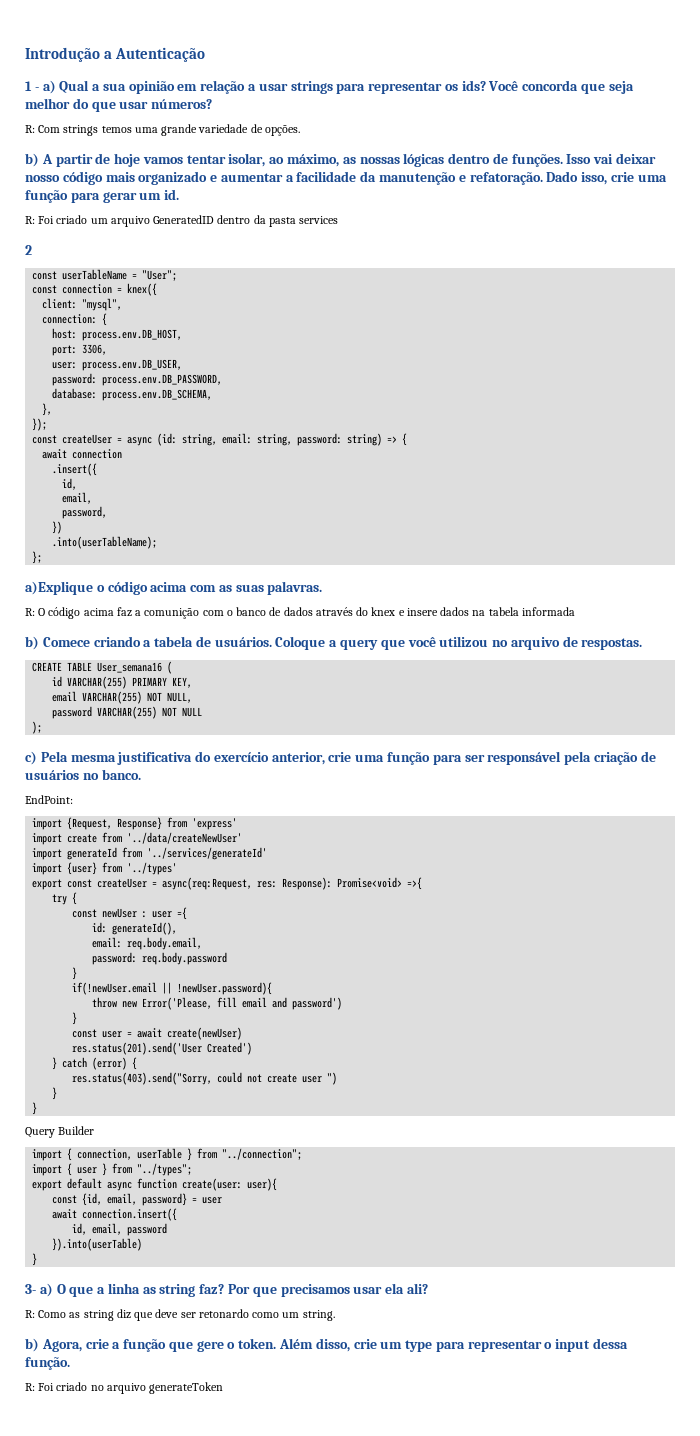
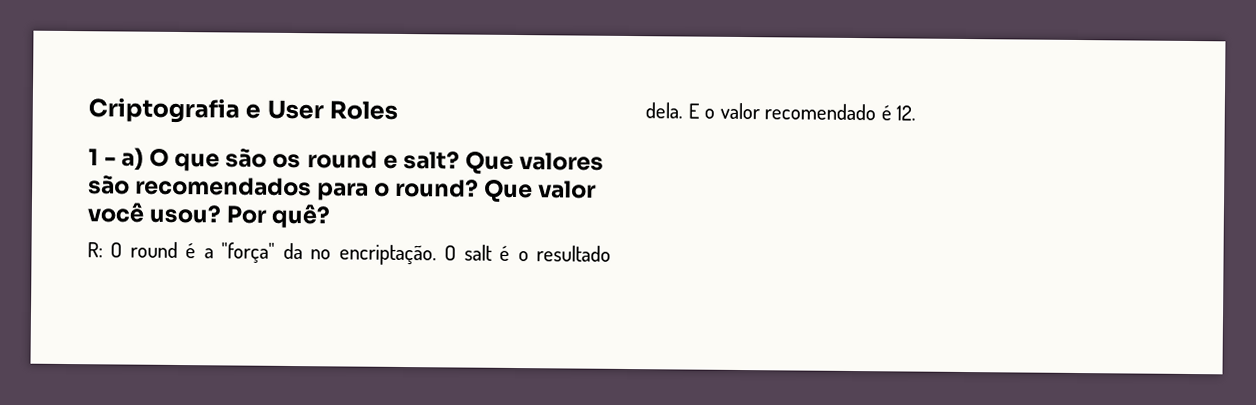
[25,47,206,62] Introdução a Autenticação -> [88,97,399,124] Criptografia e User Roles
[59,80,634,94] [25,98,213,112] [25,124,300,136] [25,153,657,167] [25,171,667,185] [25,189,180,203] [25,215,339,227] [25,245,32,255] [32,269,178,281] [32,283,158,296] [42,298,123,311] [42,313,108,326] [52,328,183,341] [52,344,108,356] [52,359,183,371] [52,373,223,386] [52,388,213,401] [42,403,53,416] [32,418,48,431] [32,433,408,446] [42,449,123,459] [52,463,98,476] [62,478,78,490] [62,492,93,504] [62,506,108,519] [52,521,63,534] [52,536,158,549] [32,551,43,564] [25,581,323,595] [25,607,575,619] [25,636,643,650] [32,661,173,674] [52,676,193,689] [52,691,193,704] [52,706,203,719] [32,721,43,734] [25,751,656,765] [25,769,141,780] [25,795,73,804] [32,817,238,830] [32,832,243,845] [32,847,268,860] [32,862,178,875] [32,877,423,890] [52,892,78,905] [72,907,188,920] [92,922,178,935] [92,937,203,950] [92,952,228,965] [72,967,78,980] [72,982,273,995] [92,997,343,1010] [72,1012,78,1025] [72,1027,243,1040] [72,1042,253,1055] [52,1057,138,1070] [72,1072,338,1085] [52,1087,58,1100] [32,1102,38,1115] [25,1126,95,1138] [32,1148,303,1161] [32,1163,193,1176] [32,1178,278,1191] [52,1193,223,1206] [52,1208,178,1221] [72,1223,168,1236] [52,1238,143,1251] [32,1253,38,1266] [25,1283,428,1297] [25,1309,335,1321] [25,1338,629,1352] [25,1357,70,1370] [25,1382,224,1394] Qual a sua opinião em relação a usar strings para representar os ids? Você concorda que seja melhor do que usar números? // R: Com strings temos uma grande variedade de opções. // b) A partir de hoje vamos tentar isolar, ao máximo, as nossas lógicas dentro de funções. Isso vai deixar nosso código mais organizado e aumentar a facilidade da manutenção e refatoração. Dado isso, crie uma função para gerar um id. // R: Foi criado um arquivo GeneratedID dentro da pasta services // 2 // const userTableName = "User"; // const connection = knex({ // client: "mysql", // connection: { // host: process.env.DB_HOST, // port: 3306, // user: process.env.DB_USER, // password: process.env.DB_PASSWORD, // database: process.env.DB_SCHEMA, // }, // }); // const createUser = async (id: string, email: string, password: string) => { // await connection // .insert({ // id, // email, // password, // }) // .into(userTableName); // }; // a)Explique o código acima com as suas palavras. // R: O código acima faz a comunição com o banco de dados através do knex e insere dados na tabela informada // b) Comece criando a tabela de usuários. Coloque a query que você utilizou no arquivo de respostas. // CREATE TABLE User_semana16 ( // id VARCHAR(255) PRIMARY KEY, // email VARCHAR(255) NOT NULL, // password VARCHAR(255) NOT NULL // ); // c) Pela mesma justificativa do exercício anterior, crie uma função para ser responsável pela criação de usuários no banco. // EndPoint: // import {Request, Response} from 'express' // import create from '../data/createNewUser' // import generateId from '../services/generateId' // import {user} from '../types' // export const createUser = async(req:Request, res: Response): Promise<void> =>{ // try { // const newUser : user ={ // id: generateId(), // email: req.body.email, // password: req.body.password // } // if(!newUser.email || !newUser.password){ // throw new Error('Please, fill email and password') // } // const user = await create(newUser) // res.status(201).send('User Created') // } catch (error) { // res.status(403).send("Sorry, could not create user ") // } // } // Query Builder // import { connection, userTable } from "../connection"; // import { user } from "../types"; // export default async function create(user: user){ // const {id, email, password} = user // await connection.insert({ // id, email, password // }).into(userTable) // } // 3- a) O que a linha as string faz? Por que precisamos usar ela ali? // R: Como as string diz que deve ser retonardo como um string. // b) Agora, crie a função que gere o token. Além disso, crie um type para representar o input dessa função. // R: Foi criado no arquivo generateToken -> [149,148,604,174] [88,175,598,203] [87,202,331,229] [87,241,611,266] [645,102,917,121] O que são os round e salt? Que valores são recomendados para o round? Que valor você usou? Por quê? // R: O round é a "força" da no encriptação. O salt é o resultado dela. E o valor recomendado é 12.

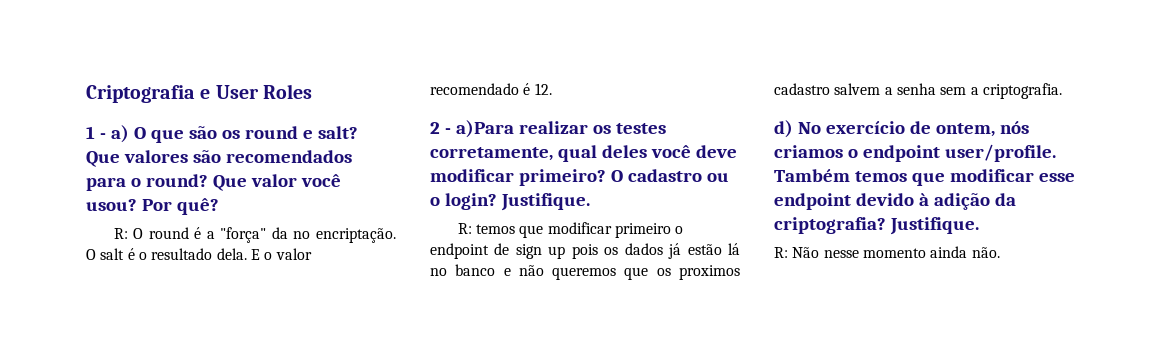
(917, 113) none -> [430,120,666,138] [430,145,737,162] [430,169,729,186] [430,193,590,211] [457,222,684,238] [430,243,740,259] [430,264,740,280] [774,83,1062,99] [774,120,1029,138] [774,144,1056,162] [774,169,1075,186] [774,193,1016,210] [774,217,979,235] [774,246,1000,258] // 2 - a)Para realizar os testes corretamente, qual deles você deve modificar primeiro? O cadastro ou o login? Justifique. // R: temos que modificar primeiro o endpoint de sign up pois os dados já estão lá no banco e não queremos que os proximos cadastro salvem a senha sem a criptografia. // d) No exercício de ontem, nós criamos o endpoint user/profile. Também temos que modificar esse endpoint devido à adição da criptografia? Justifique. // R: Não nesse momento ainda não.

